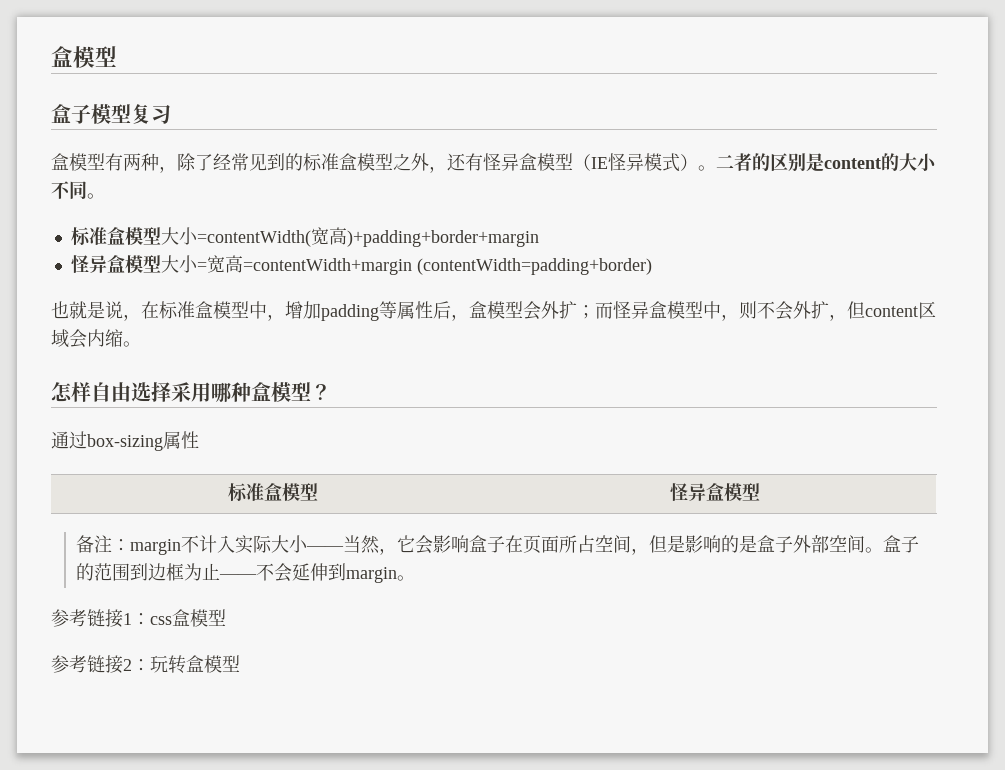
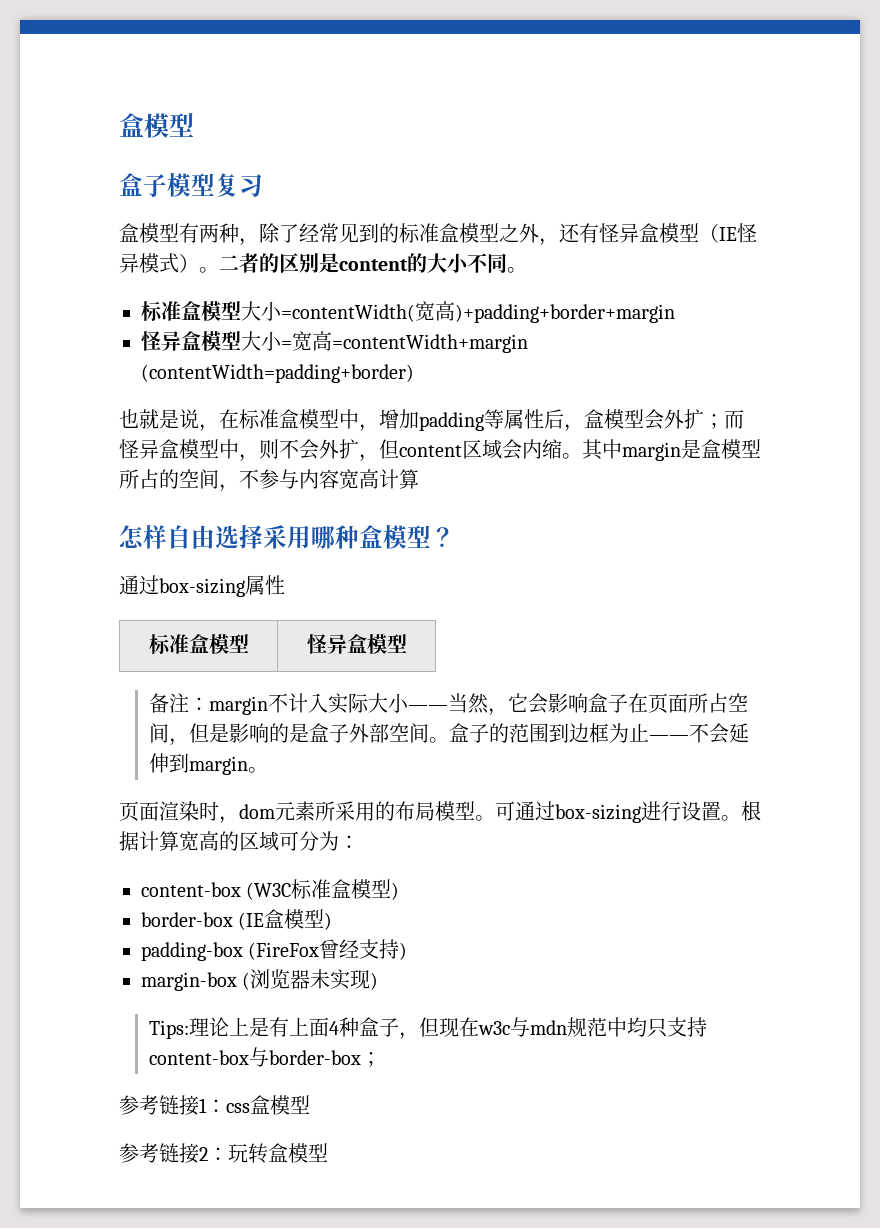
(141, 344) none -> [582,439,761,461] [119,469,419,492] 其中margin是盒模型所占的空间，不参与内容宽高计算
(416, 578) none -> [119,801,761,824] [119,831,359,851] [141,879,400,900] [141,909,333,930] [141,939,408,961] [141,969,379,991] [148,1017,707,1040] [148,1047,381,1067] // 页面渲染时，dom元素所采用的布局模型。可通过box-sizing进行设置。根据计算宽高的区域可分为： // content-box (W3C标准盒模型) // border-box (IE盒模型) // padding-box (FireFox曾经支持) // margin-box (浏览器未实现) // Tips:理论上是有上面4种盒子，但现在w3c与mdn规范中均只支持content-box与border-box；

